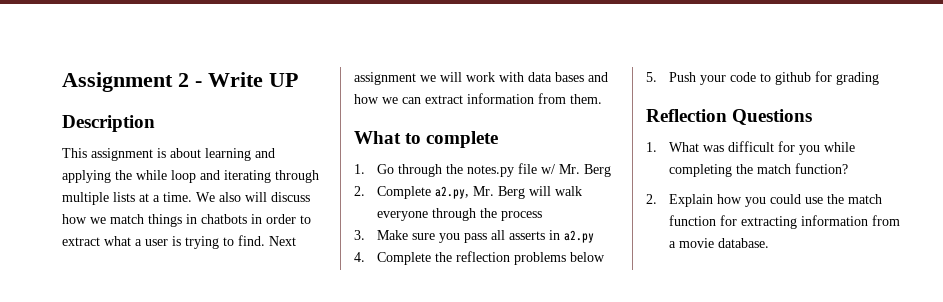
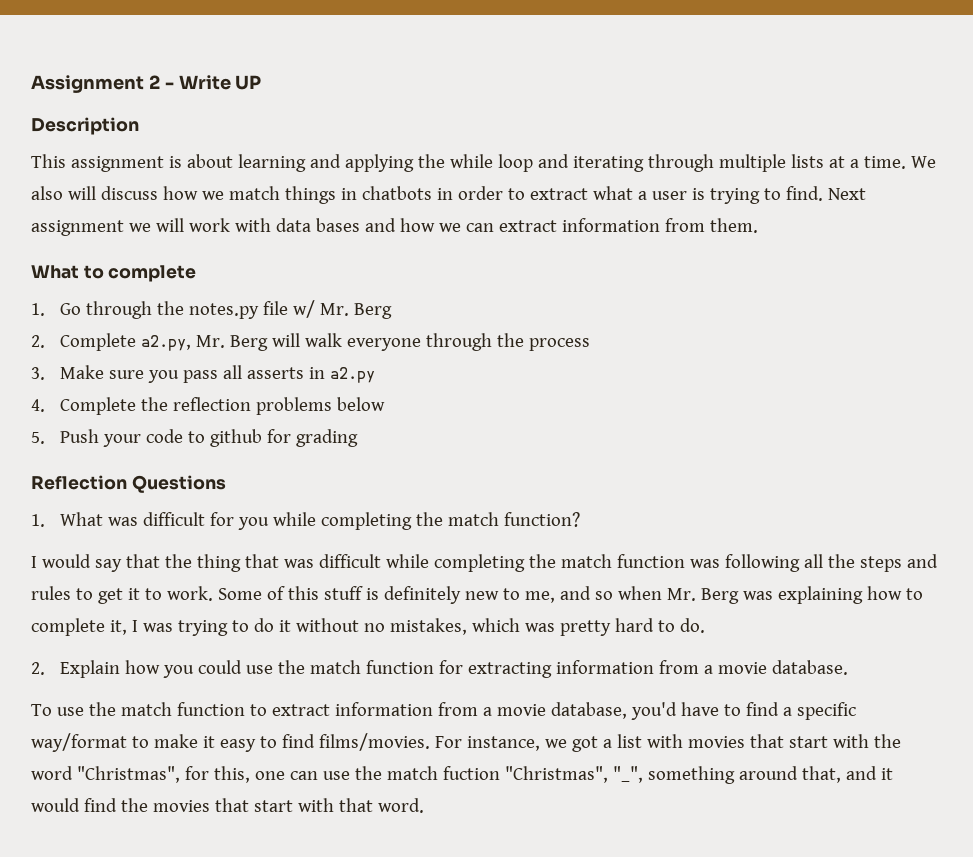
(849, 168) none -> [31,554,938,572] [31,586,923,604] [31,618,705,636] // I would say that the thing that was difficult while completing the match function was following all the steps and rules to get it to work. Some of this stuff is definitely new to me, and so when Mr. Berg was explaining how to complete it, I was trying to do it without no mistakes, which was pretty hard to do.
(770, 243) none -> [31,702,856,720] [31,733,901,752] [31,766,893,784] [31,798,424,813] // To use the match function to extract information from a movie database, you'd have to find a specific way/format to make it easy to find films/movies. For instance, we got a list with movies that start with the word "Christmas", for this, one can use the match fuction "Christmas", "_", something around that, and it would find the movies that start with that word.

